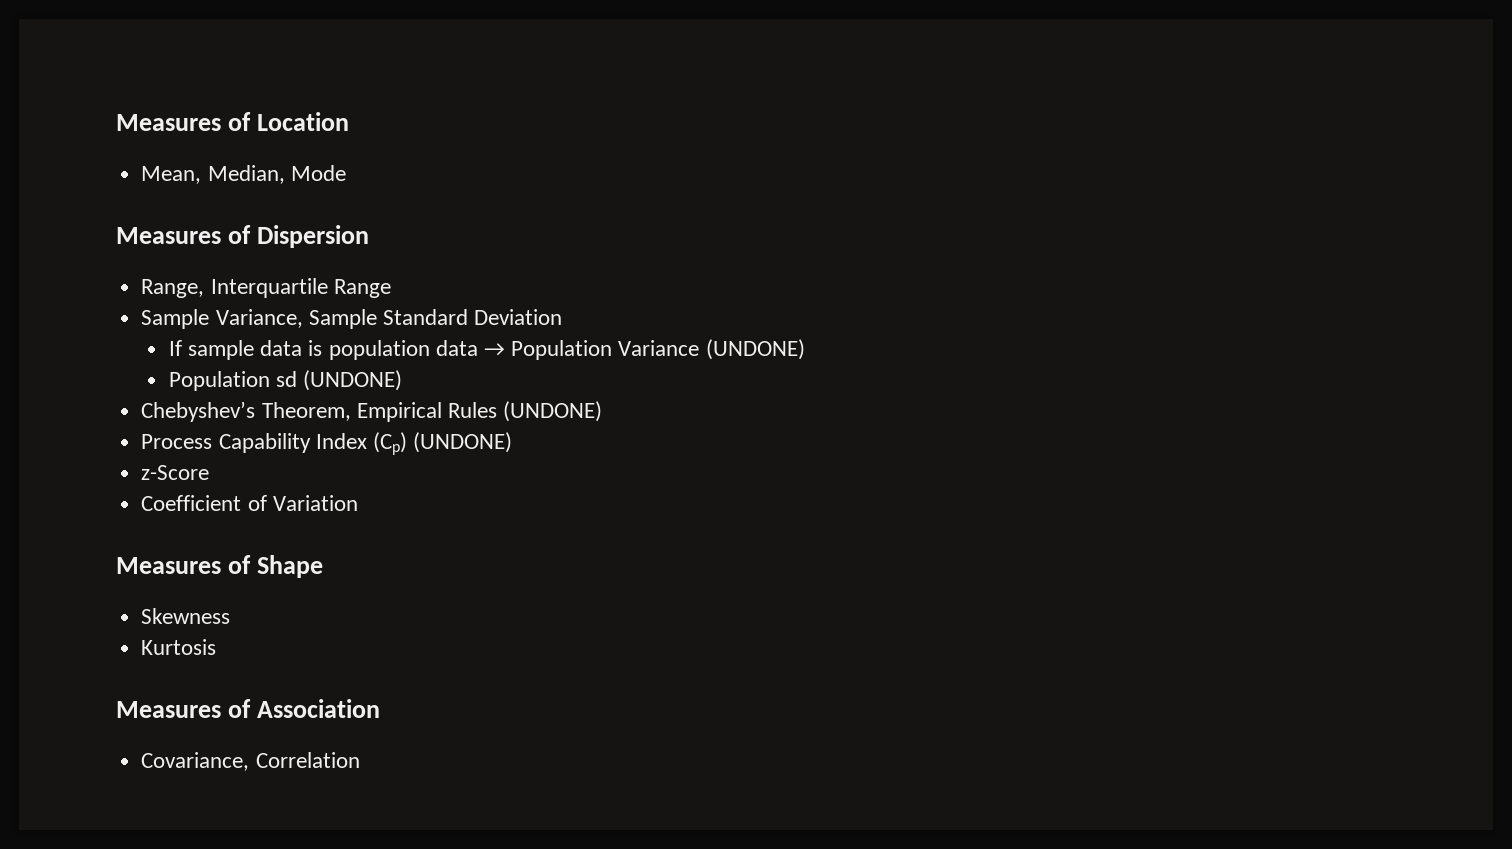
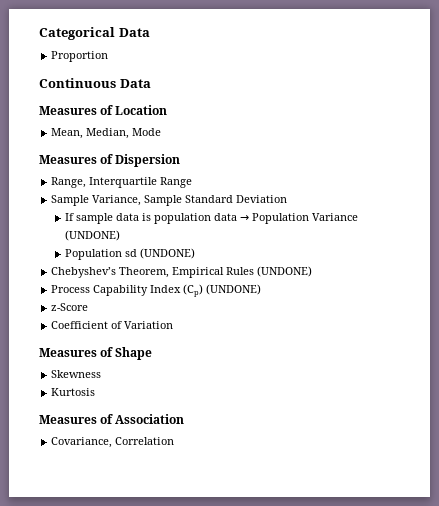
(116, 122) none -> [39,27,150,40] [51,51,109,62] [39,78,151,88] Categorical Data // Proportion // Continuous Data //

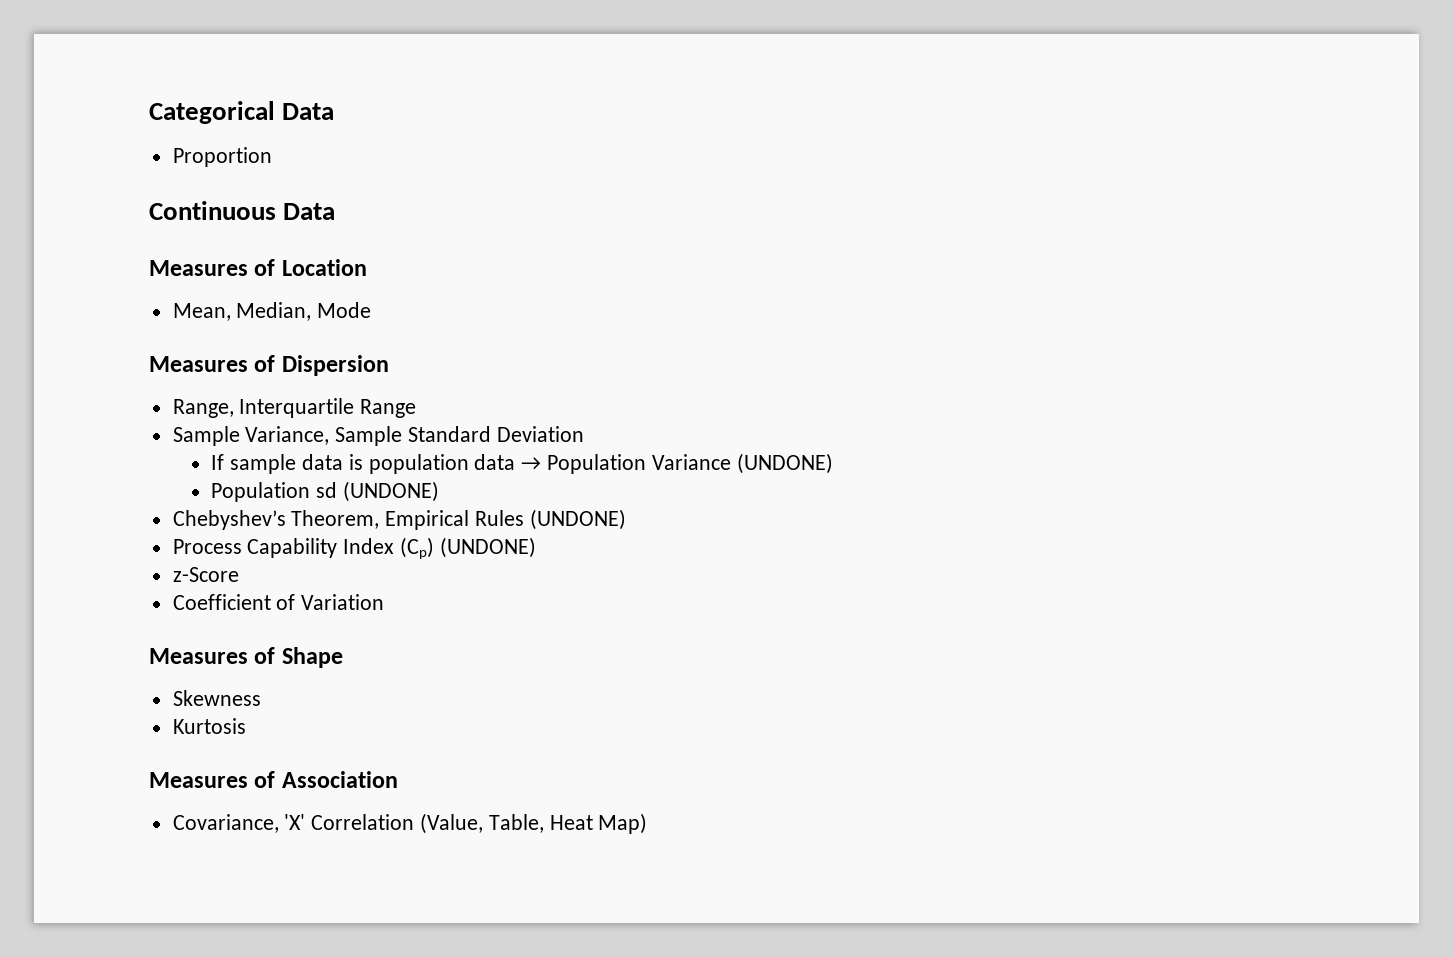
[115,437,175,445] Correlation -> [284,813,648,834] 'X' Correlation (Value, Table, Heat Map)

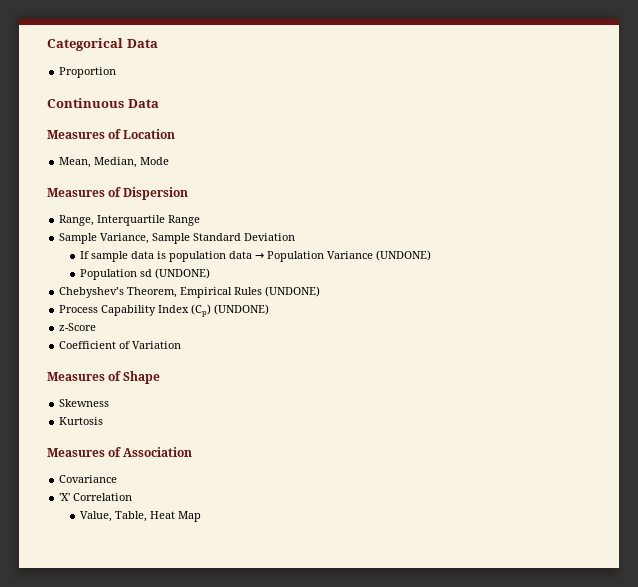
[172,814,279,833] Covariance, -> [59,475,118,483] Covariance //
[420,813,484,834] (Value, -> [79,511,112,522] // Value,
[598,813,648,834] Map) -> [177,511,201,522] Map

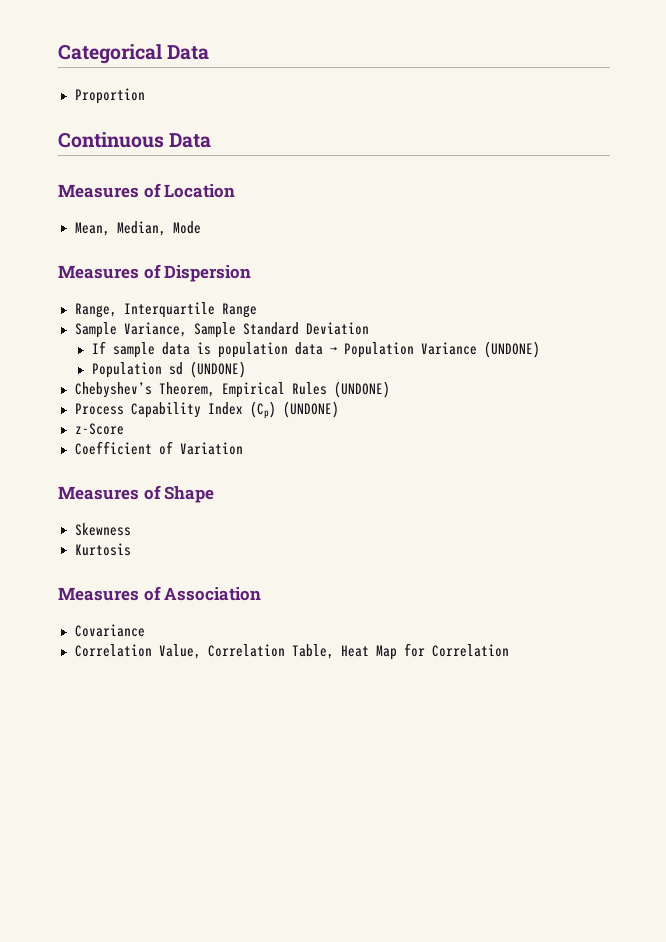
[59,493,133,501] [79,511,112,522] 'X' Correlation // Value, -> [74,644,285,659] Correlation Value, Correlation
(201, 516) none -> [403,643,509,657] for Correlation

